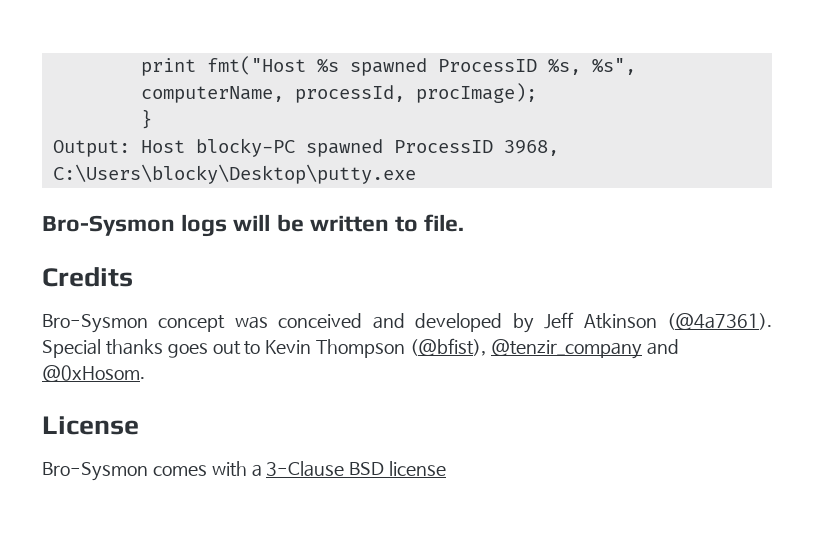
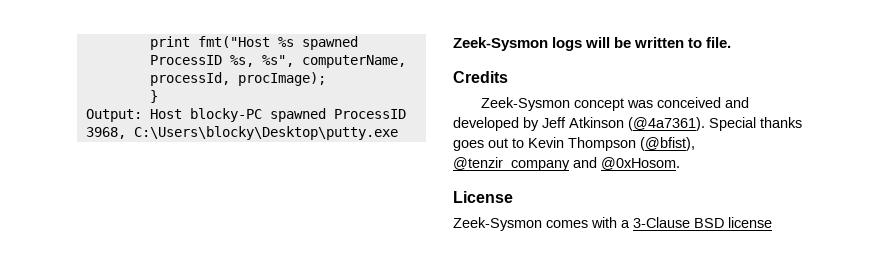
[42,215,175,236] Bro-Sysmon -> [453,37,548,51] Zeek-Sysmon
[42,314,148,333] Bro-Sysmon -> [480,97,570,111] Zeek-Sysmon
[42,462,148,481] Bro-Sysmon -> [453,217,542,231] Zeek-Sysmon

